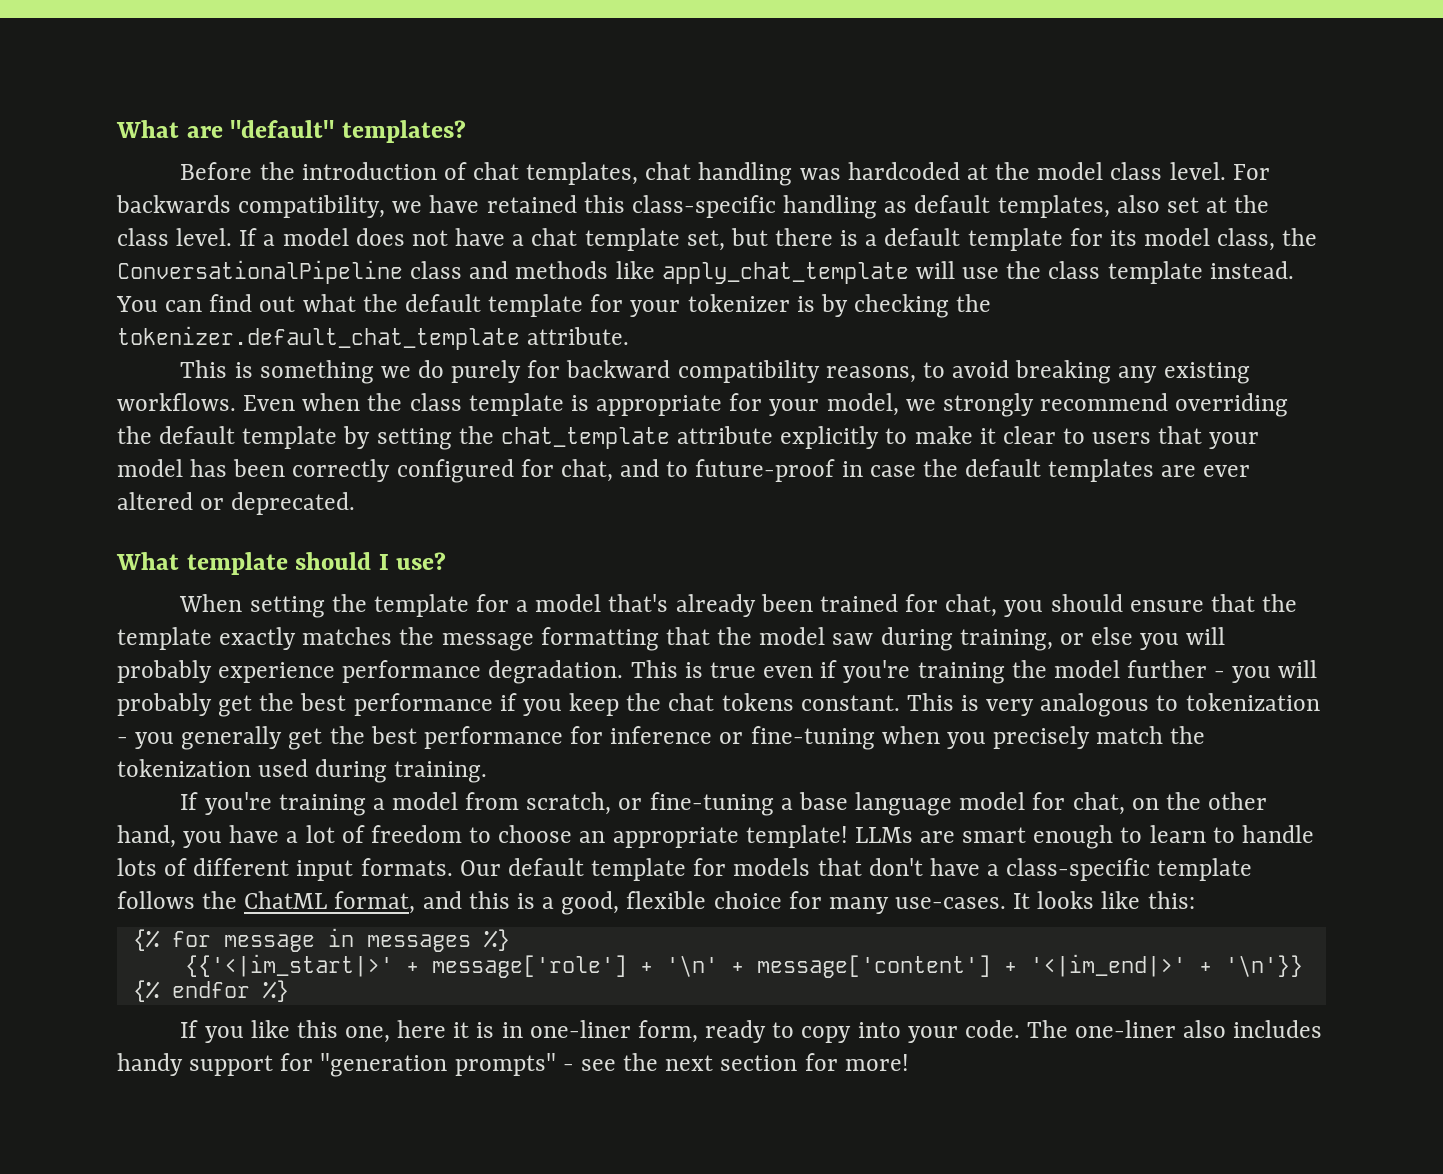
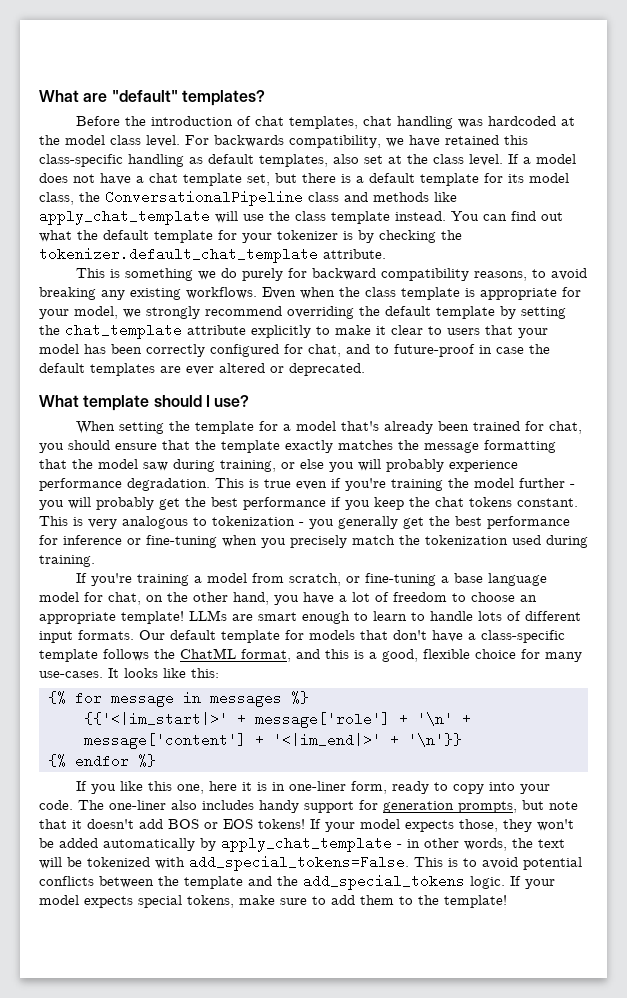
[320,1053,909,1077] "generation prompts" - see the next section for more! -> [383,800,578,813] [39,819,574,832] [39,836,565,852] [39,855,582,871] [39,874,555,890] [39,895,507,908] generation prompts, but note that it doesn't add BOS or EOS tokens! If your model expects those, they won't be added automatically by apply_chat_template - in other words, the text will be tokenized with add_special_tokens=False. This is to avoid potential conflicts between the template and the add_special_tokens logic. If your model expects special tokens, make sure to add them to the template!

